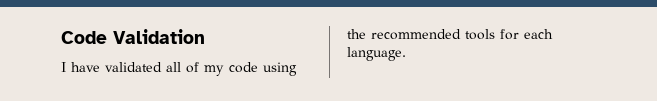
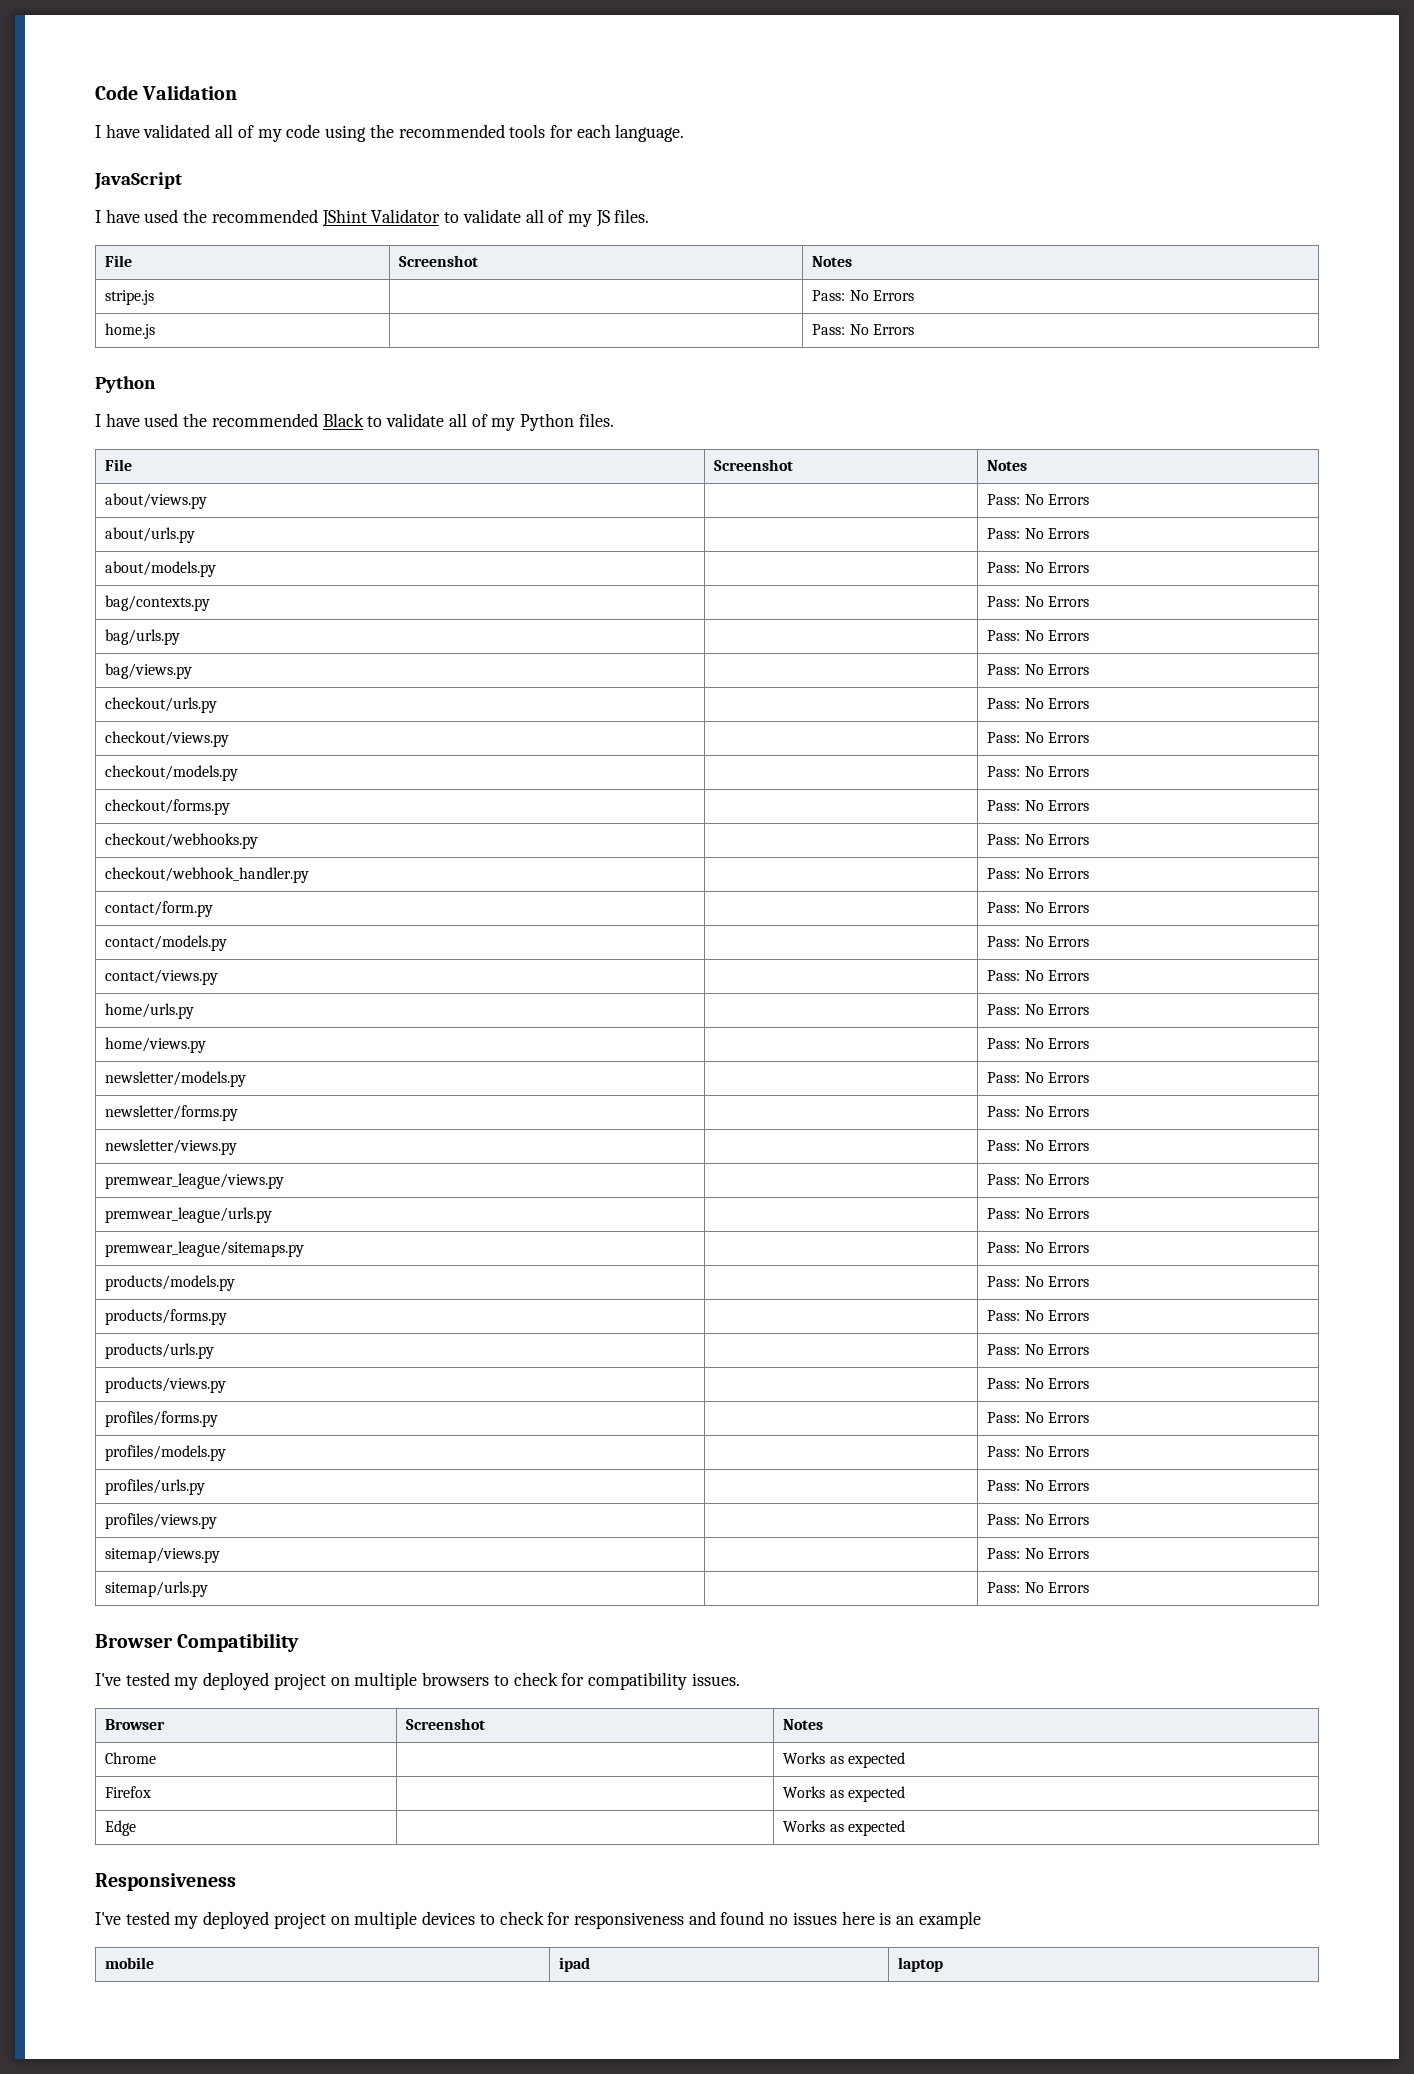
(406, 54) none -> [94,172,182,190] [95,209,650,227] [105,255,133,267] [399,255,479,267] [812,256,853,267] [105,290,155,305] [812,290,915,301] [105,323,156,339] [812,324,915,335] [95,376,156,393] [95,413,614,431] [105,459,133,471] [714,459,794,471] [987,460,1028,471] [105,493,208,509] [987,494,1090,505] [105,527,196,543] [987,528,1090,539] [105,561,217,577] [987,562,1090,573] [105,595,211,611] [987,596,1090,607] [105,629,181,645] [987,630,1090,641] [105,663,193,679] [987,664,1090,675] [105,697,218,713] [987,698,1090,709] [105,731,230,747] [987,732,1090,743] [105,765,239,781] [987,766,1090,777] [105,799,231,815] [987,800,1090,811] [105,833,259,849] [987,834,1090,845] [105,867,310,883] [987,868,1090,879] [105,901,214,917] [987,902,1090,913] [105,935,228,951] [987,936,1090,947] [105,969,219,985] [987,970,1090,981] [105,1003,195,1019] [987,1004,1090,1015] [105,1037,207,1053] [987,1038,1090,1049] [105,1071,247,1087] [987,1072,1090,1083] [105,1105,239,1121] [987,1106,1090,1117] [105,1139,238,1155] [987,1140,1090,1151] [105,1173,285,1189] [987,1174,1090,1185] [105,1207,273,1223] [987,1208,1090,1219] [105,1241,305,1257] [987,1242,1090,1253] [105,1275,236,1291] [987,1276,1090,1287] [105,1309,228,1325] [987,1310,1090,1321] [105,1343,215,1359] [987,1344,1090,1355] [105,1377,227,1393] [987,1378,1090,1389] [105,1411,219,1427] [987,1412,1090,1423] [105,1445,227,1461] [987,1446,1090,1457] [105,1479,206,1495] [987,1480,1090,1491] [105,1513,218,1529] [987,1514,1090,1525] [105,1547,221,1563] [987,1548,1090,1559] [105,1581,209,1597] [987,1582,1090,1593] [95,1633,300,1652] [95,1672,740,1690] [105,1719,166,1730] [406,1718,486,1730] [783,1719,824,1730] [105,1752,157,1764] [783,1752,906,1768] [105,1786,152,1798] [783,1786,906,1802] [105,1820,137,1836] [783,1820,906,1836] [95,1873,236,1891] [95,1911,981,1929] [105,1957,155,1969] [559,1957,591,1972] [898,1957,944,1972] // JavaScript // I have used the recommended JShint Validator to validate all of my JS files. // File | Screenshot | Notes // stripe.js | | Pass: No Errors // home.js | | Pass: No Errors // Python // I have used the recommended Black to validate all of my Python files. // File | Screenshot | Notes // about/views.py | | Pass: No Errors // about/urls.py | | Pass: No Errors // about/models.py | | Pass: No Errors // bag/contexts.py | | Pass: No Errors // bag/urls.py | | Pass: No Errors // bag/views.py | | Pass: No Errors // checkout/urls.py | | Pass: No Errors // checkout/views.py | | Pass: No Errors // checkout/models.py | | Pass: No Errors // checkout/forms.py | | Pass: No Errors // checkout/webhooks.py | | Pass: No Errors // checkout/webhook_handler.py | | Pass: No Errors // contact/form.py | | Pass: No Errors // contact/models.py | | Pass: No Errors // contact/views.py | | Pass: No Errors // home/urls.py | | Pass: No Errors // home/views.py | | Pass: No Errors // newsletter/models.py | | Pass: No Errors // newsletter/forms.py | | Pass: No Errors // newsletter/views.py | | Pass: No Errors // premwear_league/views.py | | Pass: No Errors // premwear_league/urls.py | | Pass: No Errors // premwear_league/sitemaps.py | | Pass: No Errors // products/models.py | | Pass: No Errors // products/forms.py | | Pass: No Errors // products/urls.py | | Pass: No Errors // products/views.py | | Pass: No Errors // profiles/forms.py | | Pass: No Errors // profiles/models.py | | Pass: No Errors // profiles/urls.py | | Pass: No Errors // profiles/views.py | | Pass: No Errors // sitemap/views.py | | Pass: No Errors // sitemap/urls.py | | Pass: No Errors // Browser Compatibility // I've tested my deployed project on multiple browsers to check for compatibility issues. // Browser | Screenshot | Notes // Chrome | | Works as expected // Firefox | | Works as expected // Edge | | Works as expected // Responsiveness // I've tested my deployed project on multiple devices to check for responsiveness and found no issues here is an example // mobile | ipad | laptop

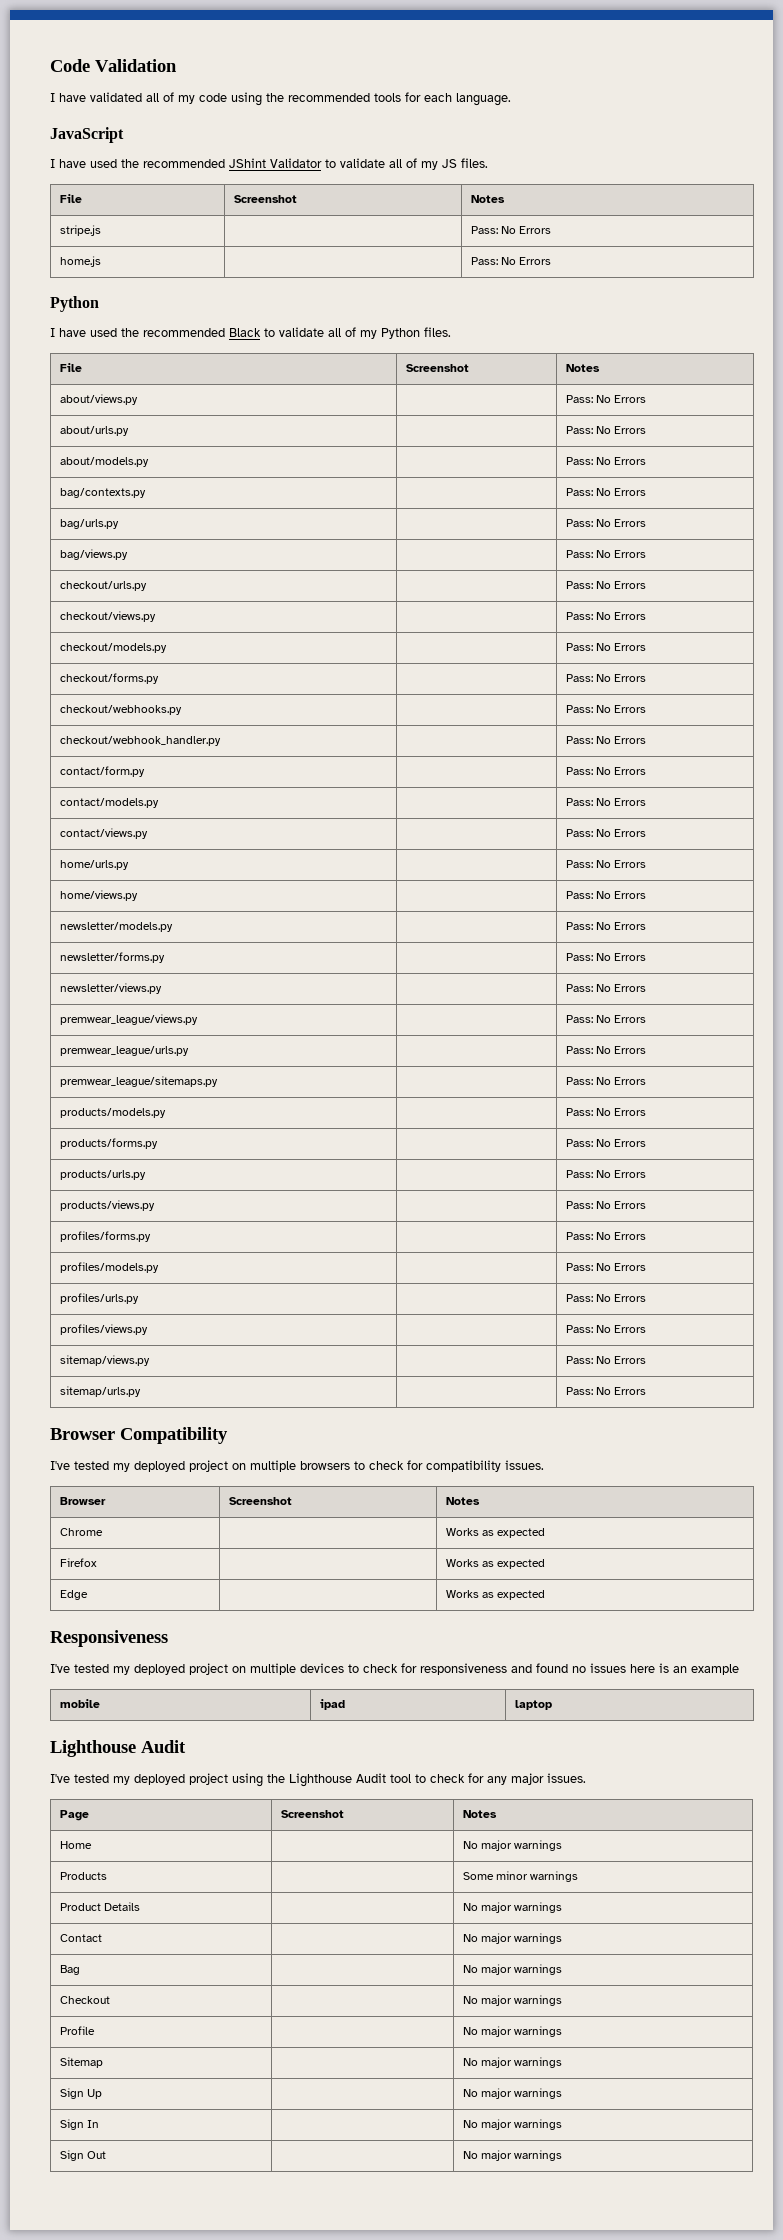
(944, 1964) none -> [50,1740,186,1757] [50,1773,586,1787] [59,1810,89,1821] [280,1810,344,1818] [462,1810,497,1818] [59,1841,92,1849] [462,1840,562,1851] [59,1872,107,1880] [462,1871,578,1882] [59,1902,140,1911] [462,1902,562,1913] [59,1934,102,1942] [462,1933,562,1944] [59,1965,80,1975] [462,1964,562,1975] [59,1996,110,2004] [462,1995,562,2006] [59,2026,95,2035] [462,2026,562,2037] [59,2057,103,2068] [462,2057,562,2068] [59,2088,102,2099] [462,2088,562,2099] [59,2119,99,2130] [462,2119,562,2130] [59,2150,106,2161] [462,2150,562,2161] // Lighthouse Audit // I've tested my deployed project using the Lighthouse Audit tool to check for any major issues. // Page | Screenshot | Notes // Home | | No major warnings // Products | | Some minor warnings // Product Details | | No major warnings // Contact | | No major warnings // Bag | | No major warnings // Checkout | | No major warnings // Profile | | No major warnings // Sitemap | | No major warnings // Sign Up | | No major warnings // Sign In | | No major warnings // Sign Out | | No major warnings

